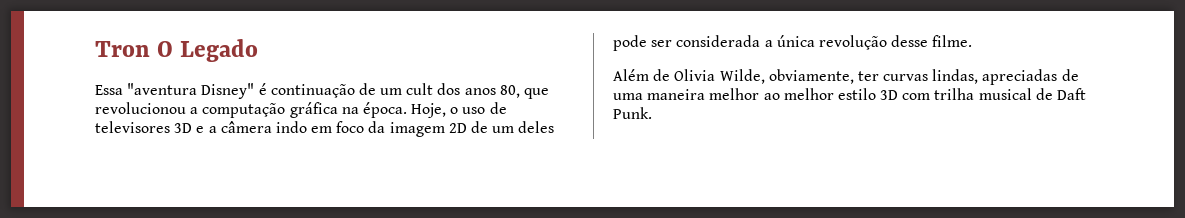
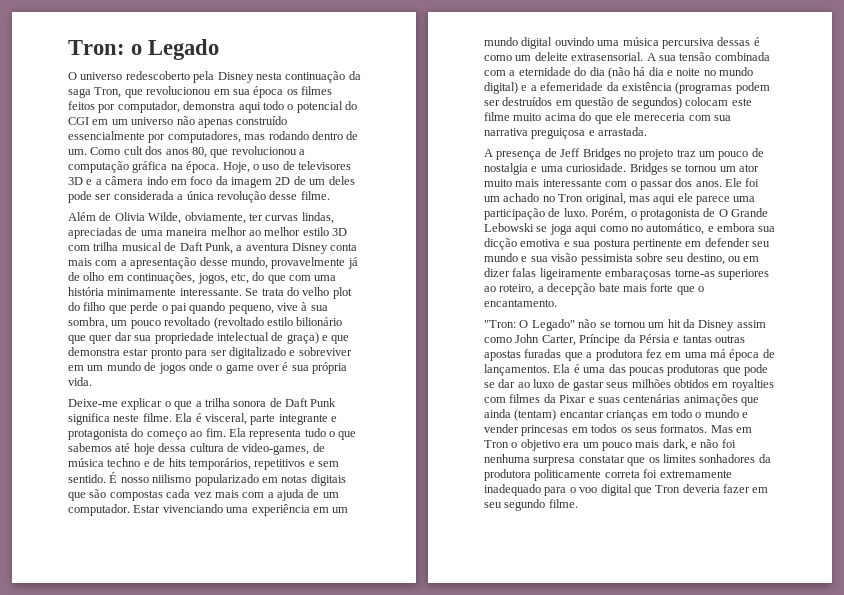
[95,41,174,57] Tron O -> [68,40,143,55] Tron: o
[95,83,403,99] Essa "aventura Disney" é continuação de um -> [68,71,361,83] [68,86,332,98] [68,101,357,113] [68,116,288,128] [68,131,359,143] [68,147,121,155] O universo redescoberto pela Disney nesta continuação da saga Tron, que revolucionou em sua época os filmes feitos por computador, demonstra aqui todo o potencial do CGI em um universo não apenas construído essencialmente por computadores, mas rodando dentro de um. Como
[613,107,652,119] Punk. -> [204,242,358,254] [68,257,358,269] [68,272,337,284] [68,287,352,299] [68,302,328,314] [68,317,343,329] [68,332,350,344] [68,347,352,359] [68,362,348,374] [68,377,92,386] [68,398,337,410] [68,413,337,425] [68,428,357,440] [68,443,325,455] [68,458,339,470] [68,472,346,486] [68,489,339,501] [68,504,349,516] [484,37,760,49] [484,52,770,61] [484,67,754,79] [484,82,770,94] [484,97,752,109] [484,112,731,124] [484,127,648,139] [484,148,764,160] [484,163,759,175] [484,178,760,190] [484,193,756,205] [484,208,768,220] [484,223,776,235] [484,238,770,250] [484,253,760,265] [484,268,769,280] [484,283,704,295] [484,299,557,307] [484,319,766,331] [484,334,745,346] [484,349,775,361] [484,364,768,376] [484,379,774,391] [484,394,759,406] [484,409,748,421] [484,424,752,436] [484,439,736,451] [484,454,771,466] [484,469,732,481] [484,484,769,496] [484,499,578,511] Punk, a aventura Disney conta mais com a apresentação desse mundo, provavelmente já de olho em continuações, jogos, etc, do que com uma história minimamente interessante. Se trata do velho plot do filho que perde o pai quando pequeno, vive à sua sombra, um pouco revoltado (revoltado estilo bilionário que quer dar sua propriedade intelectual de graça) e que demonstra estar pronto para ser digitalizado e sobreviver em um mundo de jogos onde o game over é sua própria vida. // Deixe-me explicar o que a trilha sonora de Daft Punk significa neste filme. Ela é visceral, parte integrante e protagonista do começo ao fim. Ela representa tudo o que sabemos até hoje dessa cultura de video-games, de música techno e de hits temporários, repetitivos e sem sentido. É nosso niilismo popularizado em notas digitais que são compostas cada vez mais com a ajuda de um computador. Estar vivenciando uma experiência em um mundo digital ouvindo uma música percursiva dessas é como um deleite extrasensorial. A sua tensão combinada com a eternidade do dia (não há dia e noite no mundo digital) e a efemeridade da existência (programas podem ser destruídos em questão de segundos) colocam este filme muito acima do que ele mereceria com sua narrativa preguiçosa e arrastada. // A presença de Jeff Bridges no projeto traz um pouco de nostalgia e uma curiosidade. Bridges se tornou um ator muito mais interessante com o passar dos anos. Ele foi um achado no Tron original, mas aqui ele parece uma participação de luxo. Porém, o protagonista de O Grande Lebowski se joga aqui como no automático, e embora sua dicção emotiva e sua postura pertinente em defender seu mundo e sua visão pessimista sobre seu destino, ou em dizer falas ligeiramente embaraçosas torne-as superiores ao roteiro, a decepção bate mais forte que o encantamento. // "Tron: O Legado" não se tornou um hit da Disney assim como John Carter, Príncipe da Pérsia e tantas outras apostas furadas que a produtora fez em uma má época de lançamentos. Ela é uma das poucas produtoras que pode se dar ao luxo de gastar seus milhões obtidos em royalties com filmes da Pixar e suas centenárias animações que ainda (tentam) encantar crianças em todo o mundo e vender princesas em todos os seus formatos. Mas em Tron o objetivo era um pouco mais dark, e não foi nenhuma surpresa constatar que os limites sonhadores da produtora politicamente correta foi extremamente inadequado para o voo digital que Tron deveria fazer em seu segundo filme.

